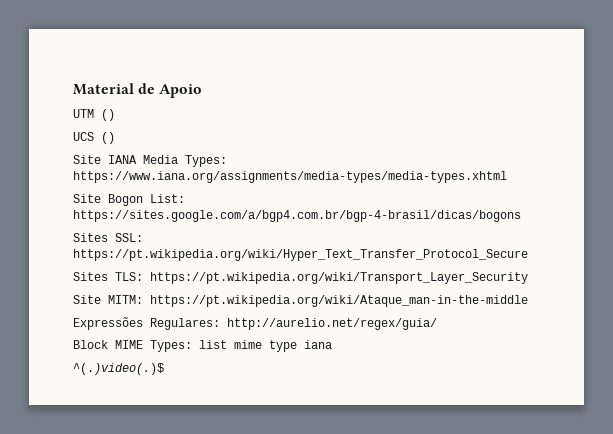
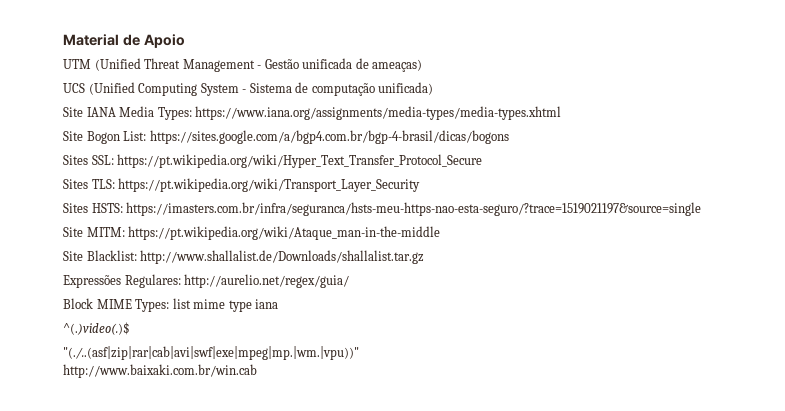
[101,109,115,121] [73,132,115,144] () // UCS () -> [94,58,423,72] [63,82,434,96] (Unified Threat Management - Gestão unificada de ameaças) // UCS (Unified Computing System - Sistema de computação unificada)
(528, 278) none -> [63,202,702,216] // Sites HSTS: https://imasters.com.br/infra/seguranca/hsts-meu-https-nao-esta-seguro/?trace=1519021197&source=single
(528, 301) none -> [63,250,425,264] // Site Blacklist: http://www.shallalist.de/Downloads/shallalist.tar.gz
(164, 369) none -> [63,346,359,360] [63,364,257,378] // "(./..(asf|zip|rar|cab|avi|swf|exe|mpeg|mp.|wm.|vpu))" // http://www.baixaki.com.br/win.cab

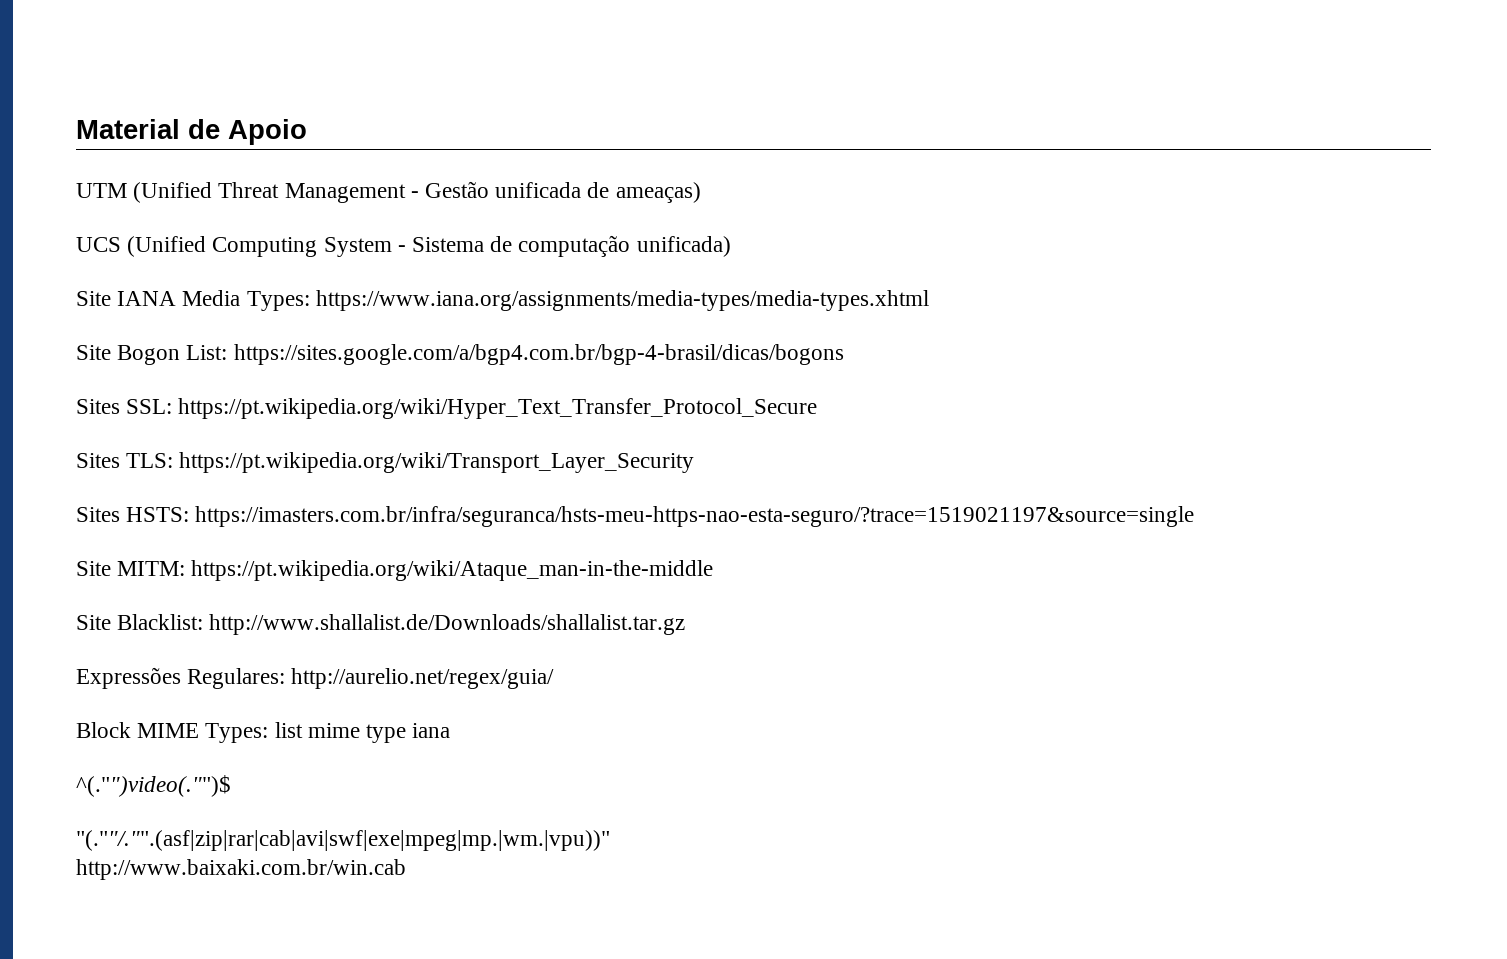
[63,322,130,335] [63,346,359,360] ^(.)video(.)$ // "(./..(asf|zip|rar|cab|avi|swf|exe|mpeg|mp.|wm.|vpu))" -> [76,775,231,797] [76,830,610,851] ^(."")video(."")$ // "(.""/."".(asf|zip|rar|cab|avi|swf|exe|mpeg|mp.|wm.|vpu))"

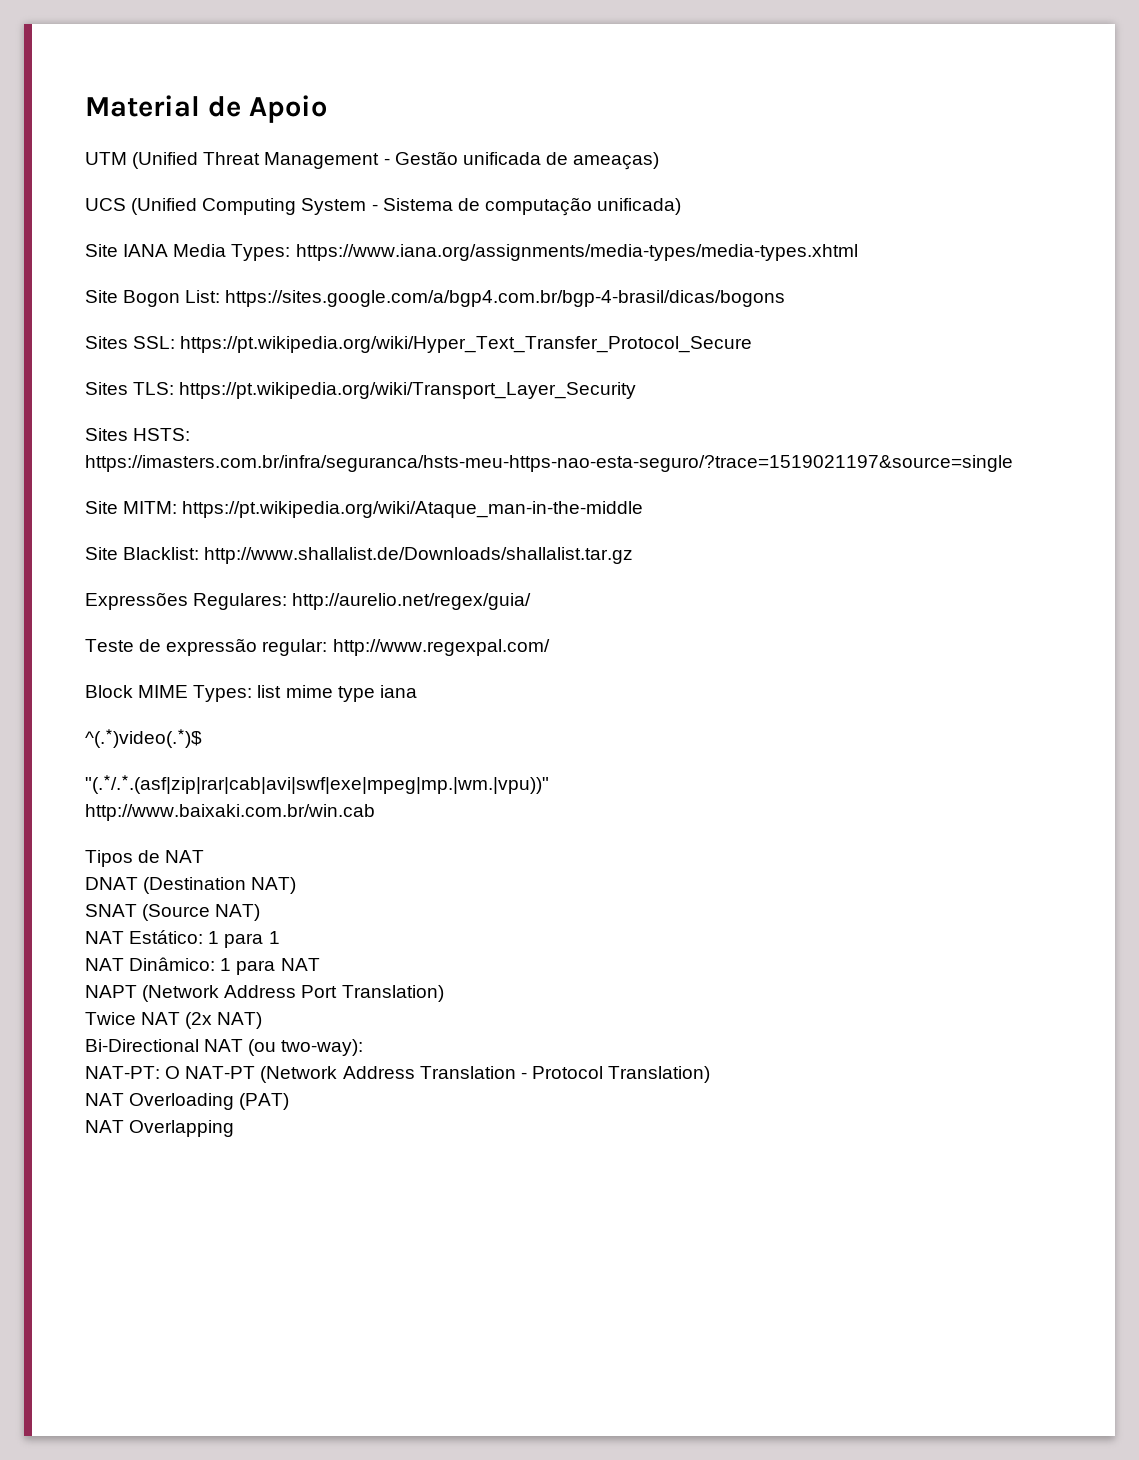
(555, 678) none -> [85,638,550,656] // Teste de expressão regular: http://www.regexpal.com/
[76,775,231,797] [76,830,610,851] ^(."")video(."")$ // "(.""/."".(asf|zip|rar|cab|avi|swf|exe|mpeg|mp.|wm.|vpu))" -> [85,729,202,748] [85,775,549,794] ^(.*)video(.*)$ // "(.*/.*.(asf|zip|rar|cab|avi|swf|exe|mpeg|mp.|wm.|vpu))"
(406, 869) none -> [85,850,205,867] [85,877,297,894] [85,904,261,921] [85,930,280,948] [85,957,320,975] [85,985,444,1002] [85,1012,263,1029] [85,1039,364,1056] [85,1066,711,1083] [85,1093,290,1110] [85,1120,235,1137] // Tipos de NAT // DNAT (Destination NAT) // SNAT (Source NAT) // NAT Estático: 1 para 1 // NAT Dinâmico: 1 para NAT // NAPT (Network Address Port Translation) // Twice NAT (2x NAT) // Bi-Directional NAT (ou two-way): // NAT-PT: O NAT-PT (Network Address Translation - Protocol Translation) // NAT Overloading (PAT) // NAT Overlapping

